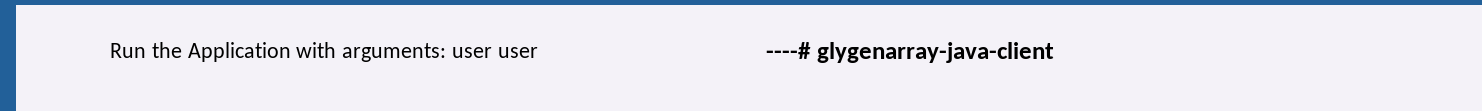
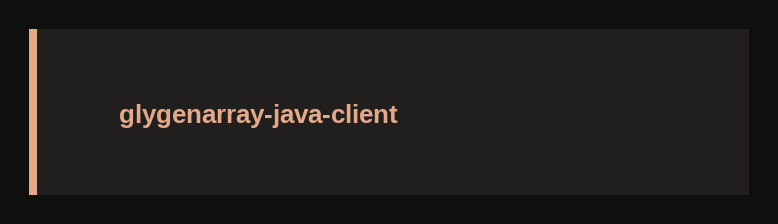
[110,42,538,62] [766,42,811,59] Run the Application with arguments: user user // ----# -> (119, 116) none

